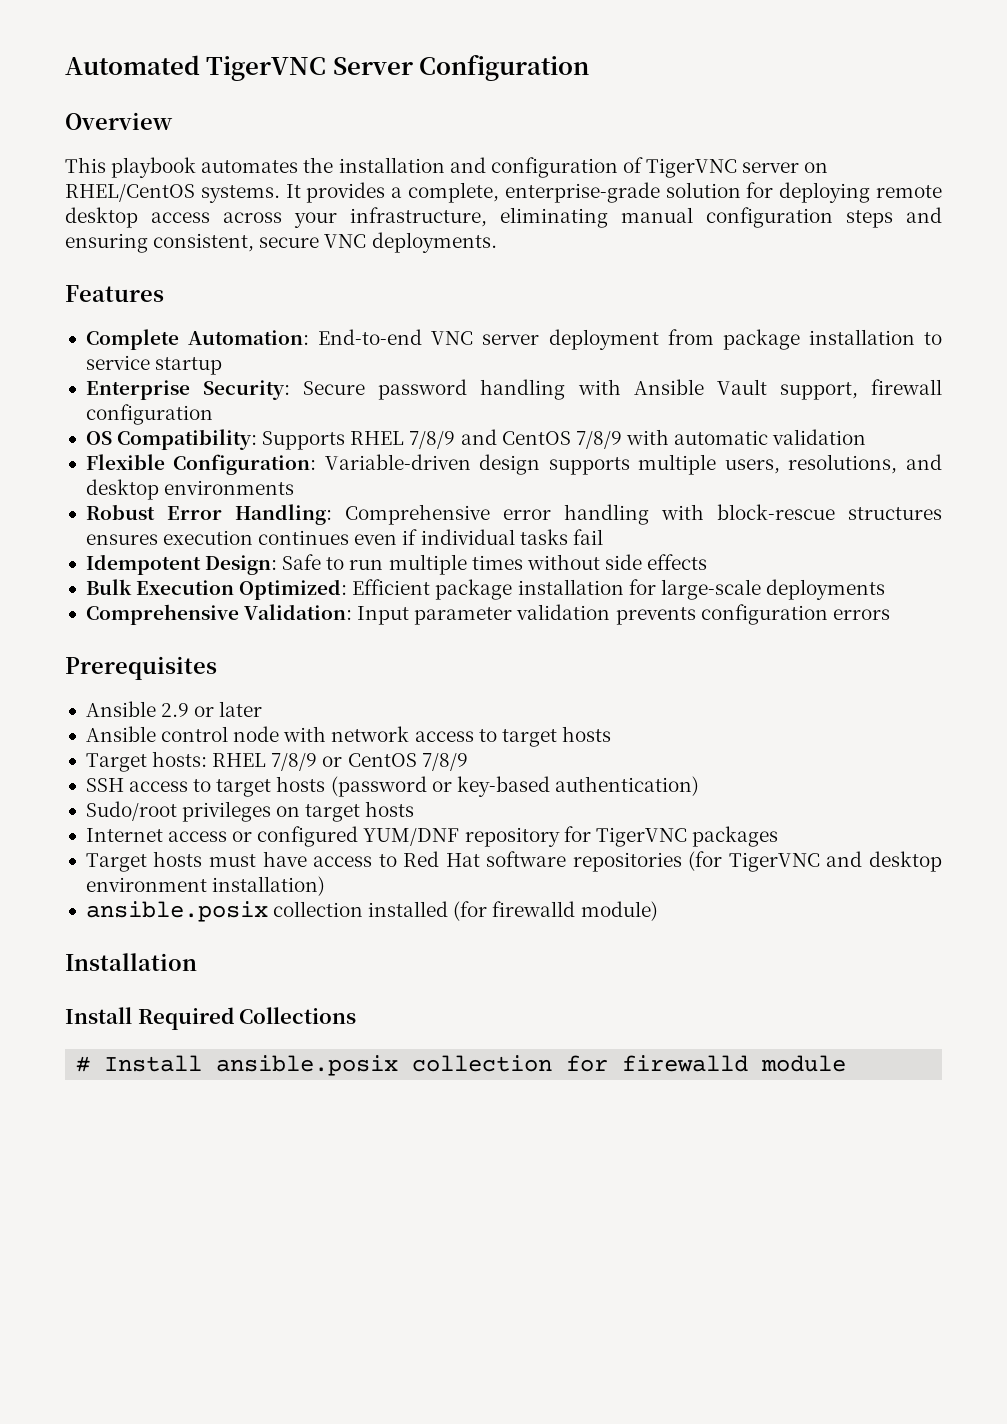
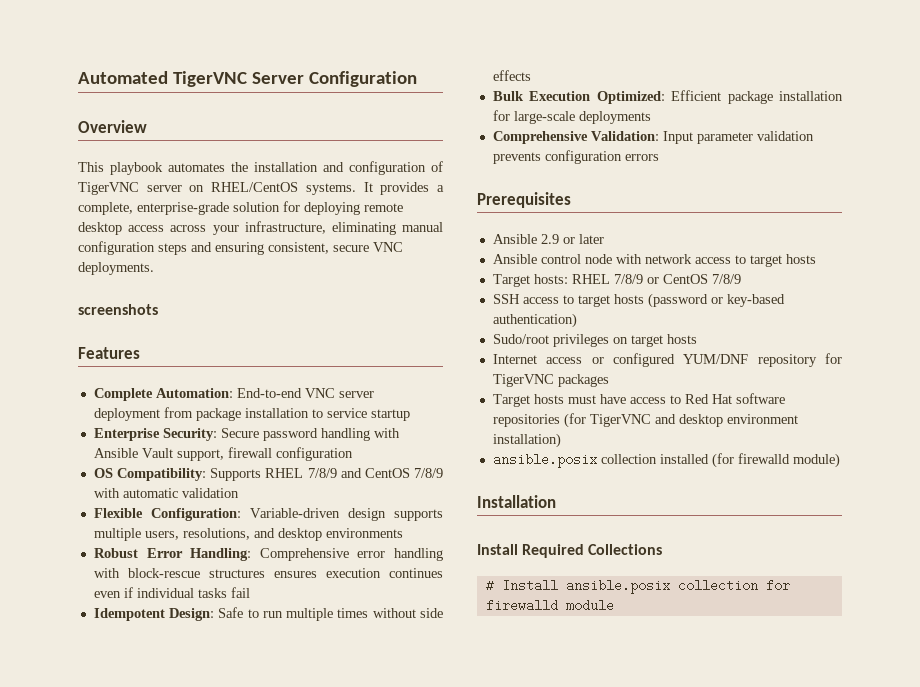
(497, 242) none -> [78,304,158,315] // screenshots

